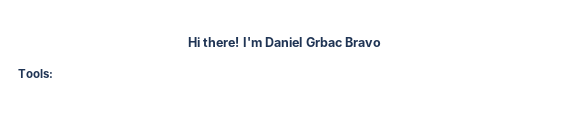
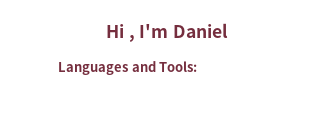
[203,37,240,47] there! -> [128,34,135,42] ,
[305,37,381,47] Grbac Bravo // -> [58,61,156,75] // Languages and

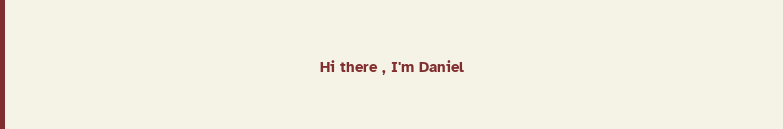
(124, 31) none -> [339,62,378,72] there
[58,61,198,75] // Languages and Tools: -> (464, 66) none

